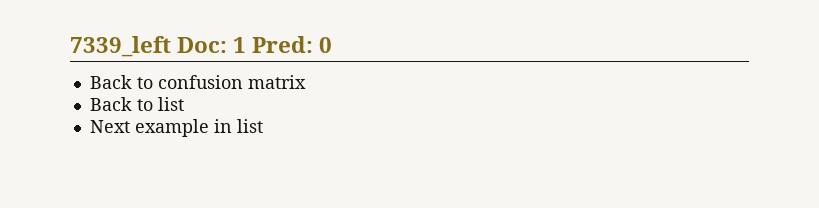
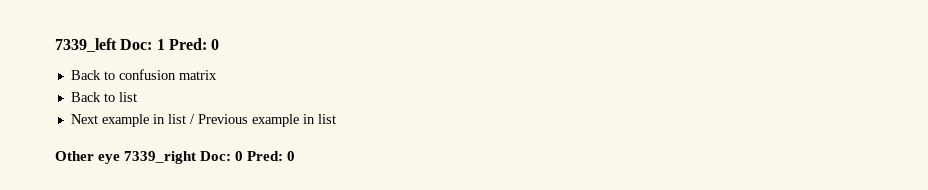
(263, 126) none -> [189,114,336,127] [55,151,296,164] / Previous example in list // Other eye 7339_right Doc: 0 Pred: 0

